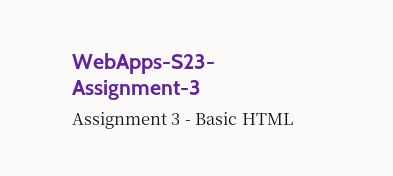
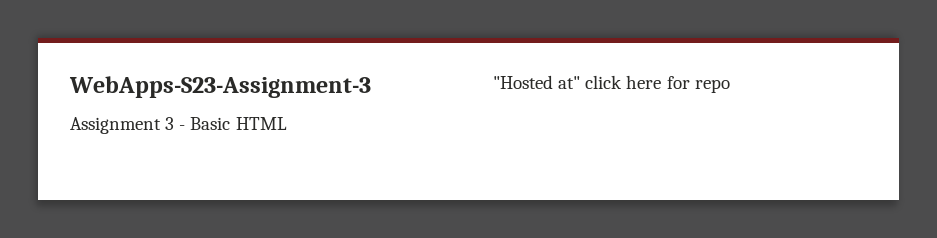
(293, 119) none -> [493,75,730,93] // "Hosted at" click here for repo

